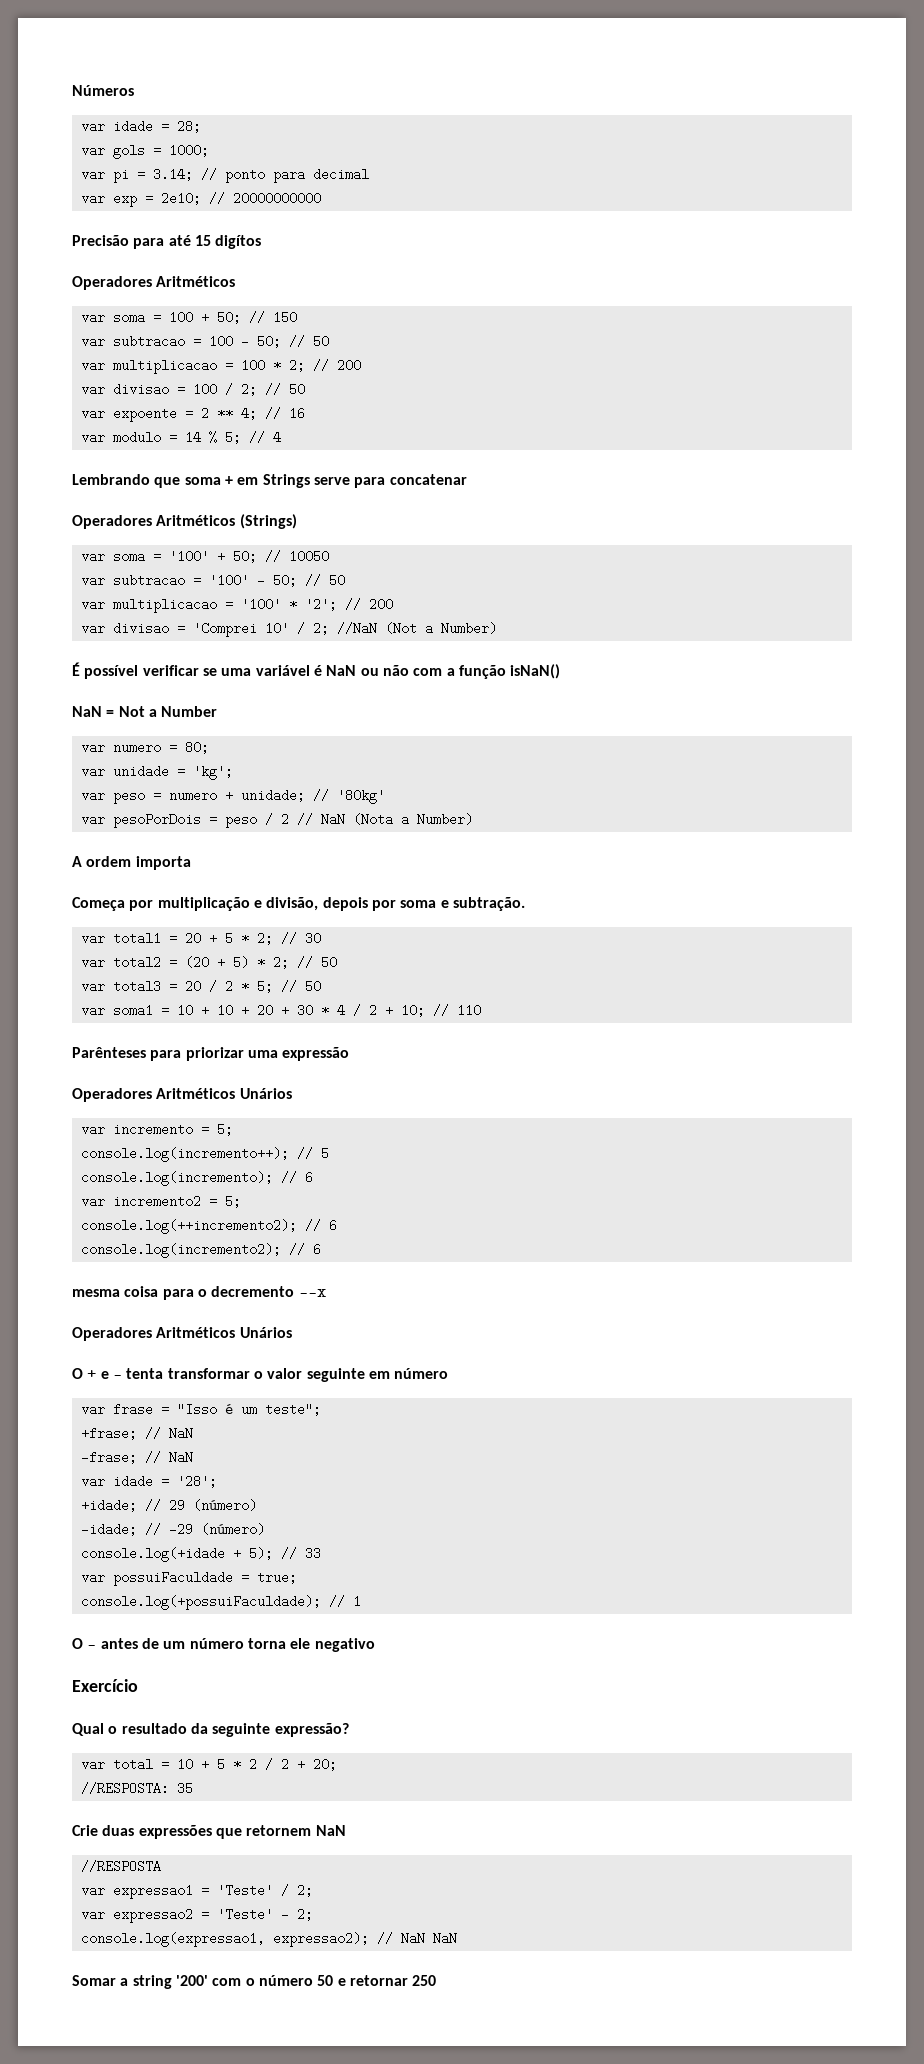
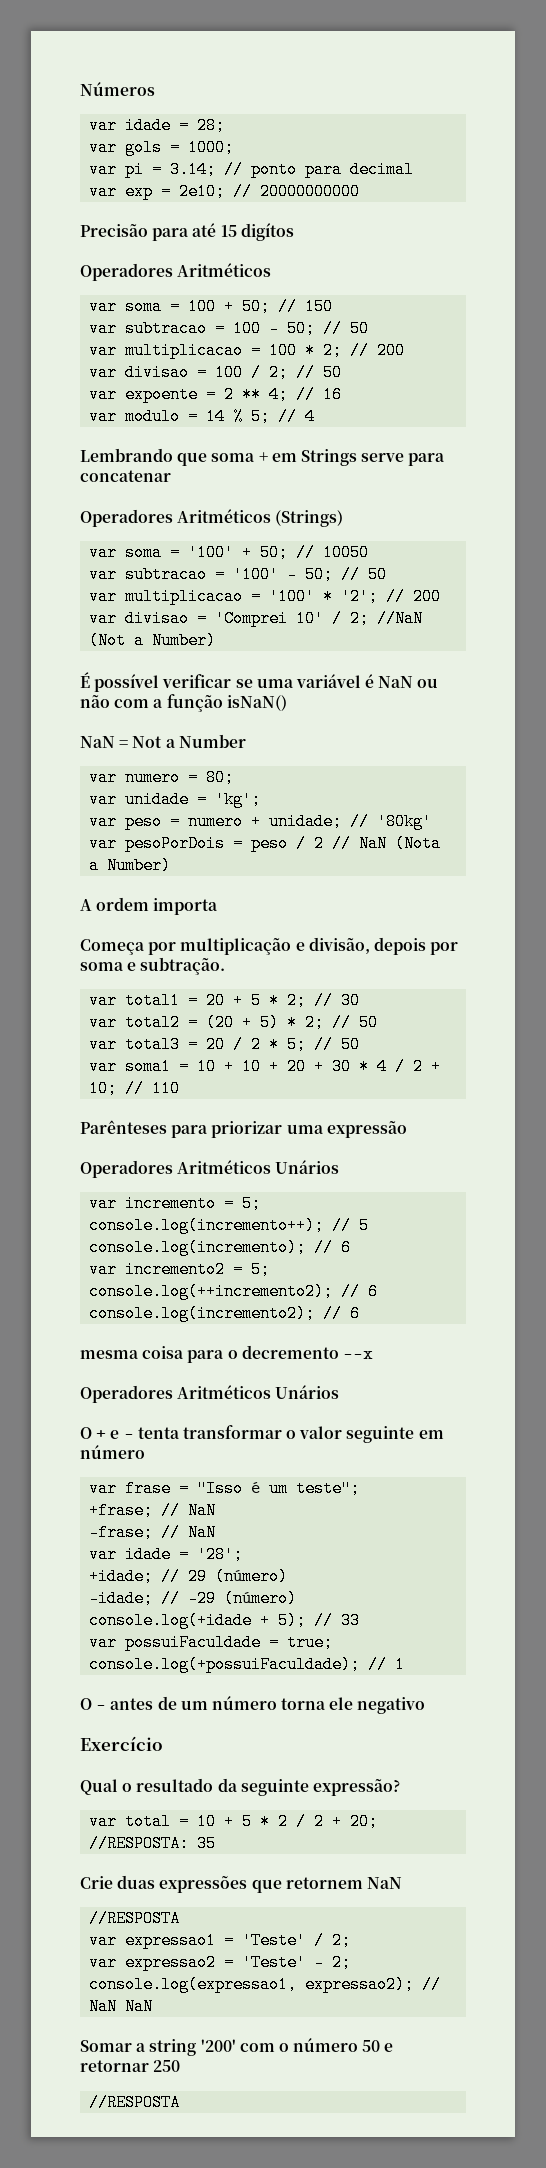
(437, 1980) none -> [88,2094,180,2111] // //RESPOSTA

